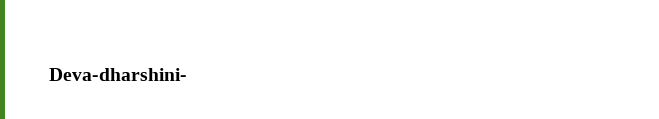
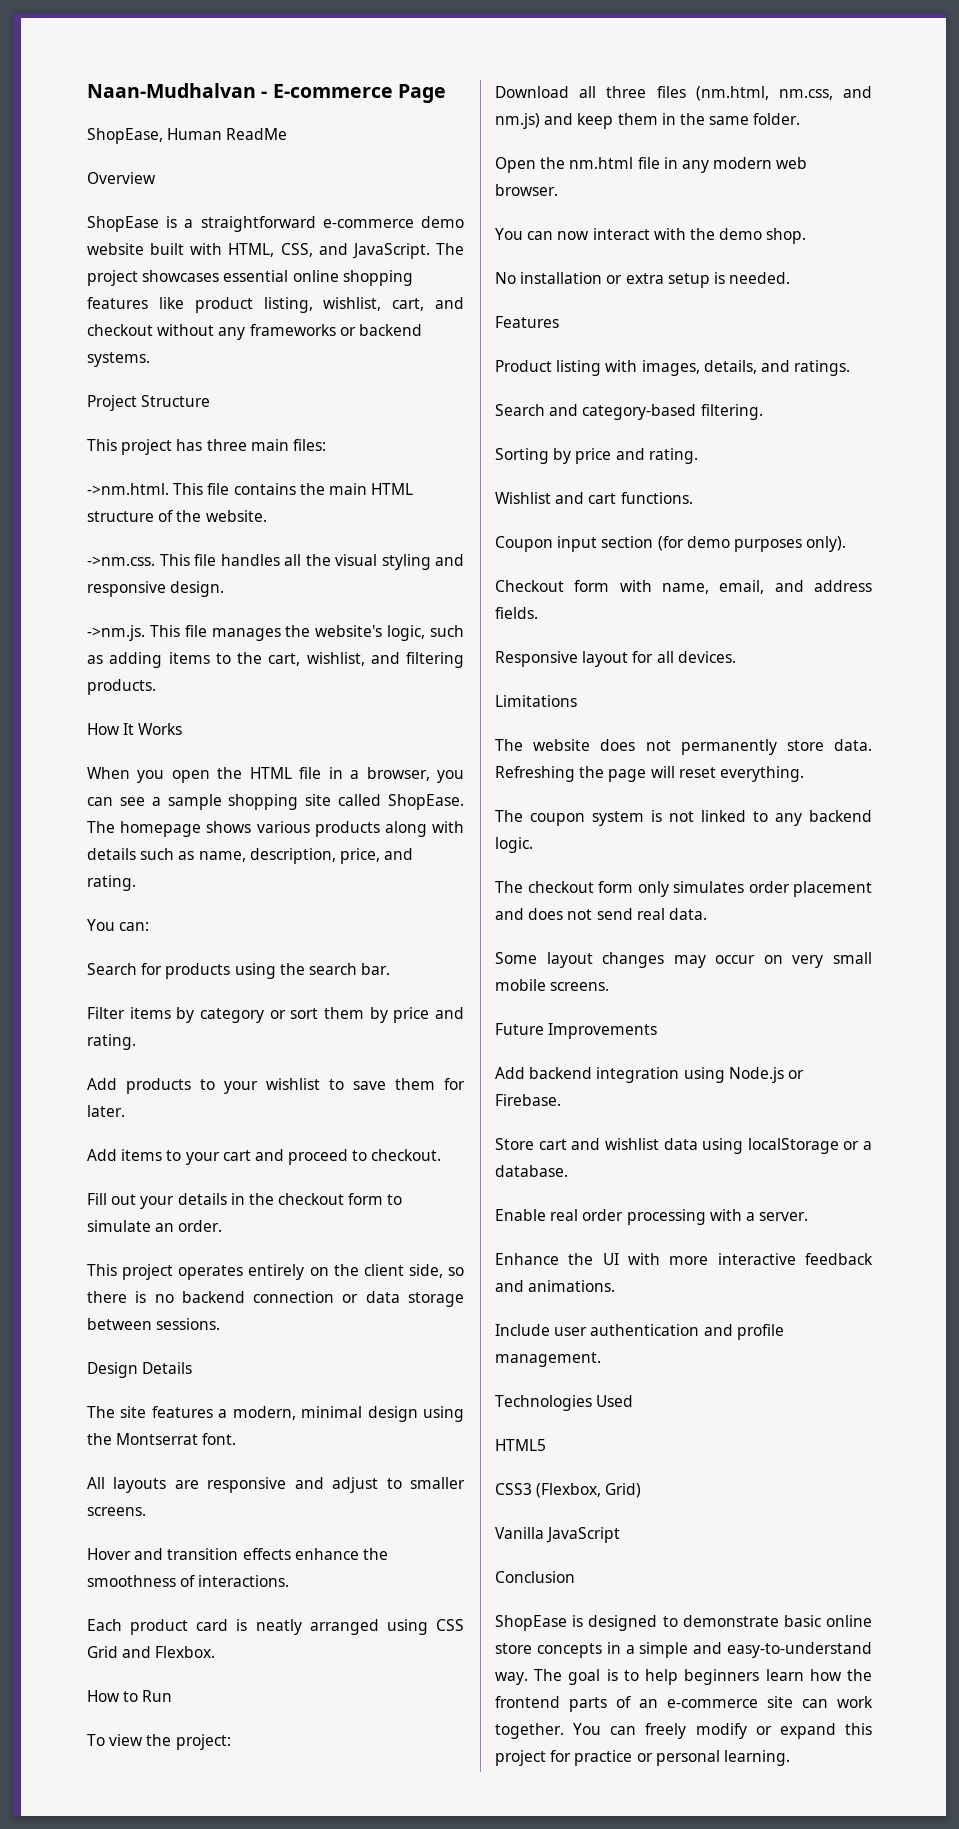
[49,68,187,81] Deva-dharshini- -> [87,83,446,103] [87,128,288,144] [87,172,156,184] [87,216,464,232] [87,243,464,259] [87,270,413,286] [87,297,464,313] [87,324,422,340] [87,352,150,367] [87,395,211,411] [87,439,326,455] [87,483,414,495] [87,510,267,522] [87,554,464,570] [87,581,225,597] [87,625,464,641] [87,652,464,668] [87,679,156,695] [87,723,183,735] [87,767,465,783] [87,794,464,810] [87,821,464,837] [87,848,414,864] [87,875,136,891] [87,919,150,931] [87,963,391,979] [87,1007,465,1023] [87,1034,136,1050] [87,1078,465,1094] [87,1105,125,1117] [87,1149,442,1165] [87,1193,403,1209] [87,1220,223,1232] [87,1264,464,1280] [87,1291,464,1307] [87,1318,221,1330] [87,1362,193,1378] [87,1406,464,1422] [87,1433,237,1445] [87,1477,465,1493] [87,1507,146,1516] [87,1548,388,1560] [87,1575,290,1587] [87,1619,464,1635] [87,1646,216,1658] [87,1690,173,1702] [87,1734,231,1750] [495,86,872,101] [495,113,801,129] [495,157,808,173] [495,184,558,196] [495,228,807,244] [495,272,791,288] [495,316,559,328] [495,360,851,376] [495,404,763,420] [495,448,698,464] [495,492,693,504] [495,536,847,552] [495,580,872,594] [495,607,538,619] [495,651,736,667] [495,695,577,707] [495,739,872,755] [495,766,804,782] [495,810,872,826] [495,837,533,853] [495,881,872,897] [495,908,707,920] [495,952,872,968] [495,979,610,991] [495,1023,658,1039] [495,1067,804,1083] [495,1094,561,1106] [495,1138,872,1154] [495,1165,568,1177] [495,1209,809,1225] [495,1253,873,1265] [495,1280,616,1292] [495,1324,784,1340] [495,1352,601,1367] [495,1395,634,1411] [495,1439,546,1451] [495,1483,642,1498] [495,1527,621,1543] [495,1571,575,1583] [495,1615,872,1631] [495,1642,872,1658] [495,1669,872,1685] [495,1696,873,1712] [495,1723,872,1739] [495,1750,790,1766] Naan-Mudhalvan - E-commerce Page // ShopEase, Human ReadMe // Overview // ShopEase is a straightforward e-commerce demo website built with HTML, CSS, and JavaScript. The project showcases essential online shopping features like product listing, wishlist, cart, and checkout without any frameworks or backend systems. // Project Structure // This project has three main files: // ->nm.html. This file contains the main HTML structure of the website. // ->nm.css. This file handles all the visual styling and responsive design. // ->nm.js. This file manages the website's logic, such as adding items to the cart, wishlist, and filtering products. // How It Works // When you open the HTML file in a browser, you can see a sample shopping site called ShopEase. The homepage shows various products along with details such as name, description, price, and rating. // You can: // Search for products using the search bar. // Filter items by category or sort them by price and rating. // Add products to your wishlist to save them for later. // Add items to your cart and proceed to checkout. // Fill out your details in the checkout form to simulate an order. // This project operates entirely on the client side, so there is no backend connection or data storage between sessions. // Design Details // The site features a modern, minimal design using the Montserrat font. // All layouts are responsive and adjust to smaller screens. // Hover and transition effects enhance the smoothness of interactions. // Each product card is neatly arranged using CSS Grid and Flexbox. // How to Run // To view the project: // Download all three files (nm.html, nm.css, and nm.js) and keep them in the same folder. // Open the nm.html file in any modern web browser. // You can now interact with the demo shop. // No installation or extra setup is needed. // Features // Product listing with images, details, and ratings. // Search and category-based filtering. // Sorting by price and rating. // Wishlist and cart functions. // Coupon input section (for demo purposes only). // Checkout form with name, email, and address fields. // Responsive layout for all devices. // Limitations // The website does not permanently store data. Refreshing the page will reset everything. // The coupon system is not linked to any backend logic. // The checkout form only simulates order placement and does not send real data. // Some layout changes may occur on very small mobile screens. // Future Improvements // Add backend integration using Node.js or Firebase. // Store cart and wishlist data using localStorage or a database. // Enable real order processing with a server. // Enhance the UI with more interactive feedback and animations. // Include user authentication and profile management. // Technologies Used // HTML5 // CSS3 (Flexbox, Grid) // Vanilla JavaScript // Conclusion // ShopEase is designed to demonstrate basic online store concepts in a simple and easy-to-understand way. The goal is to help beginners learn how the frontend parts of an e-commerce site can work together. You can freely modify or expand this project for practice or personal learning.

